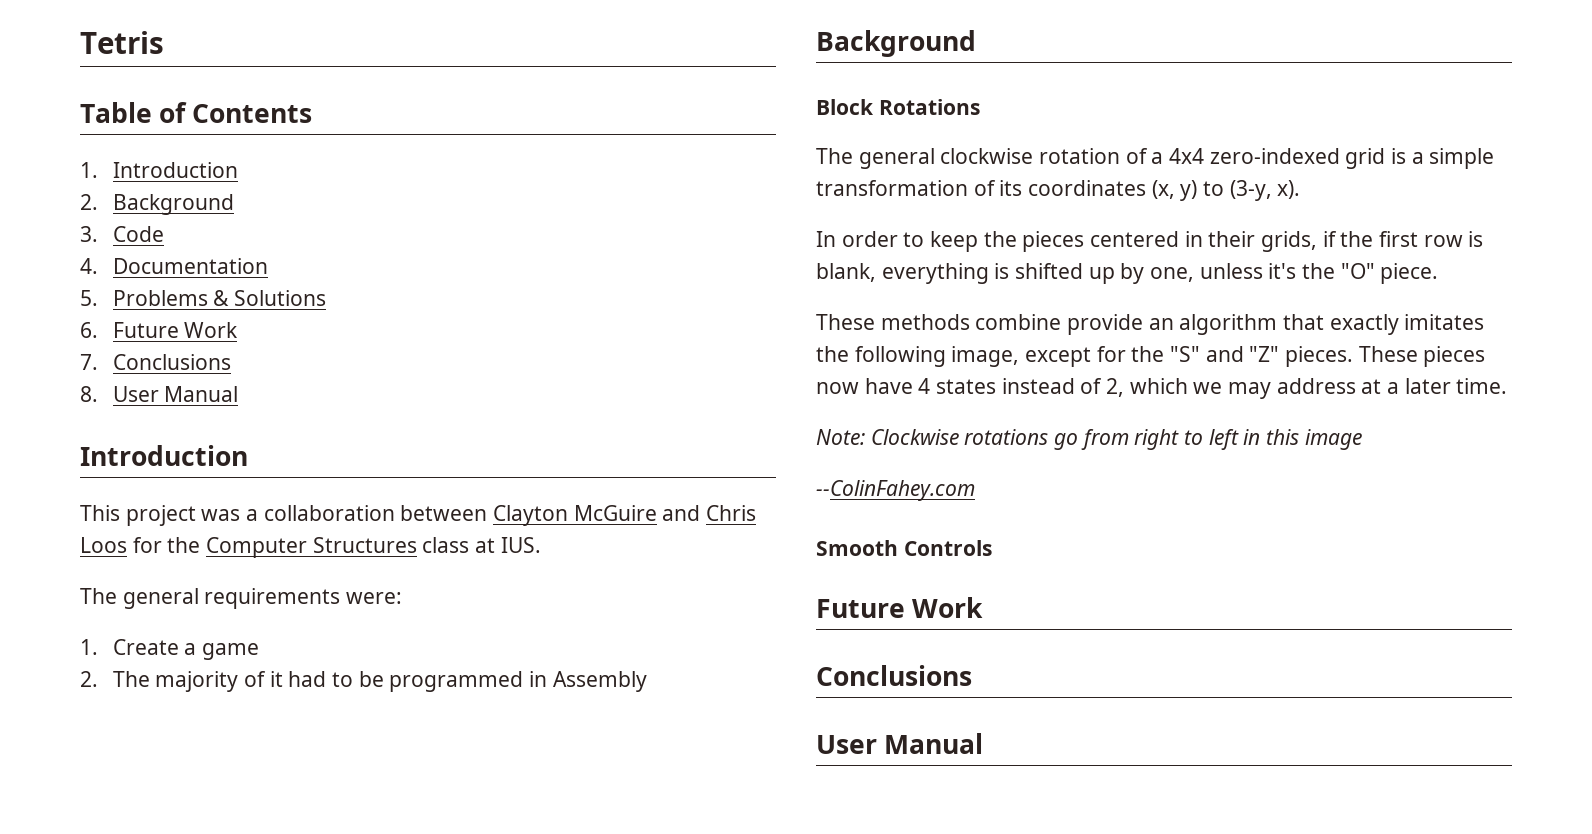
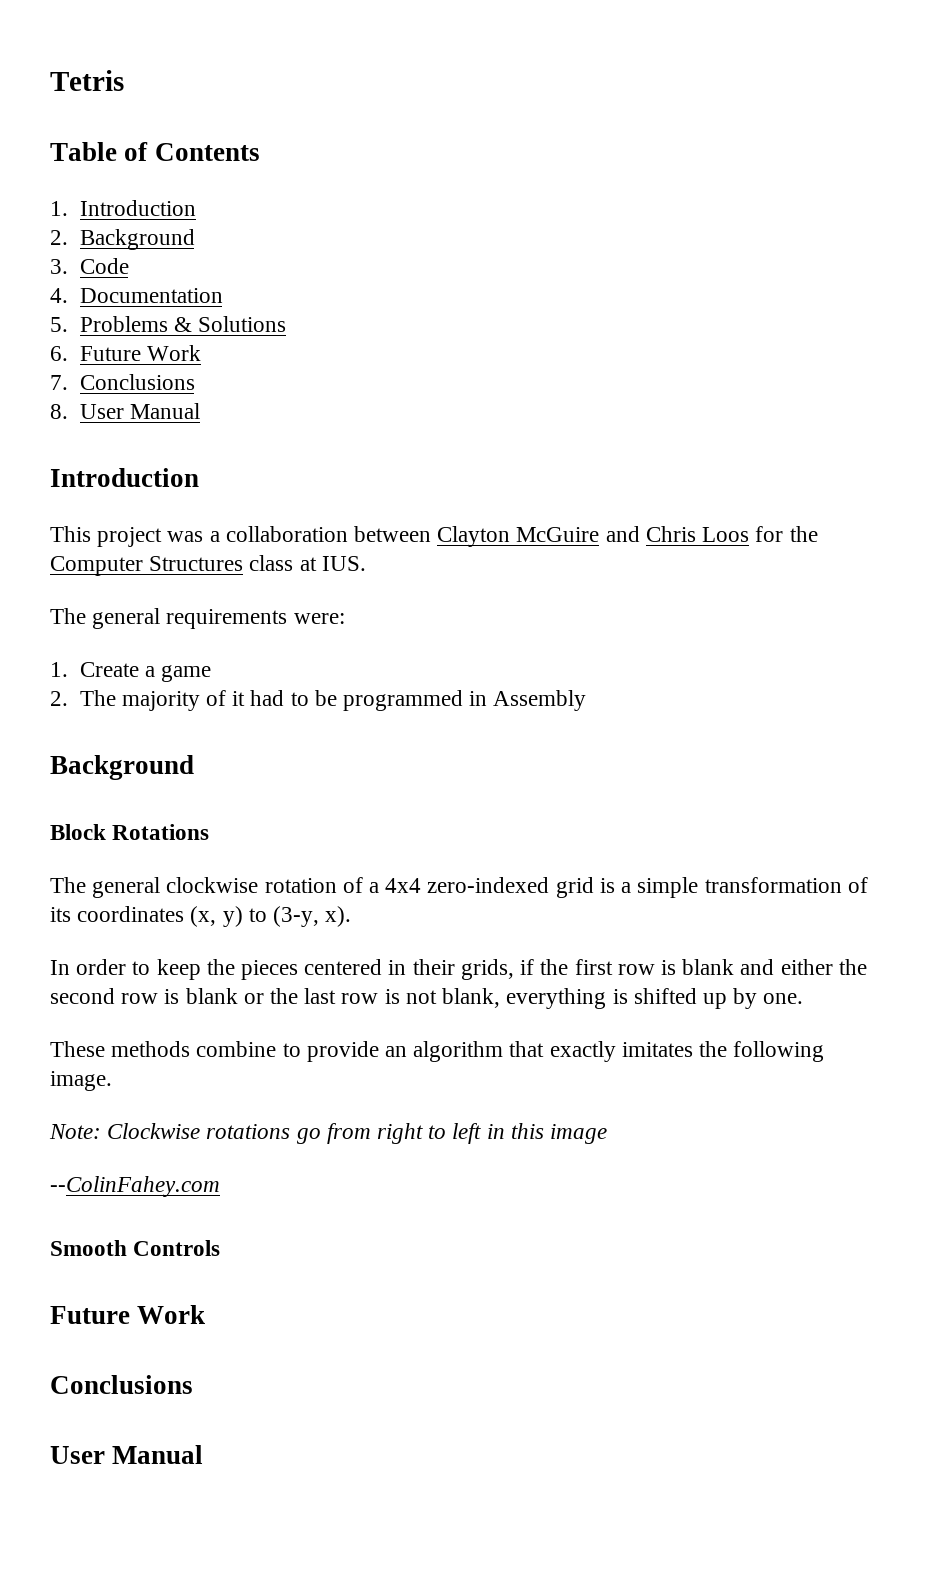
(1484, 239) none -> [682,959,867,975] [50,988,437,1004] blank and either the second row is blank or the last row is not
[1150,263,1439,284] one, unless it's the "O" piece. -> [763,993,804,1004] one.
(1062, 322) none -> [282,1043,301,1057] to
[951,346,1486,367] [816,378,1508,399] image, except for the "S" and "Z" pieces. These pieces now have 4 states instead of 2, which we may address at a later time. -> [50,1071,112,1091] image.

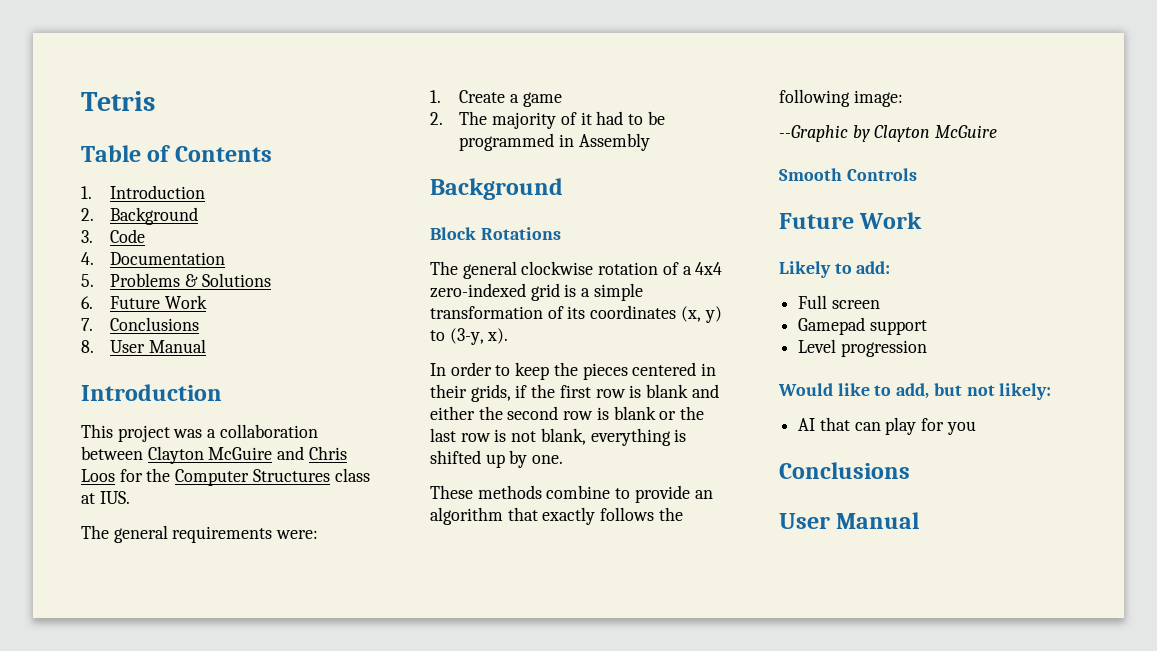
[621,1042,693,1057] imitates -> [600,507,655,521] follows
[50,1071,112,1091] [49,1123,608,1144] [50,1176,220,1197] [50,1240,221,1256] [50,1305,206,1324] image. // Note: Clockwise rotations go from right to left in this image // --ColinFahey.com // Smooth Controls // Future Work -> [853,90,903,107] [779,125,998,142] [779,168,917,181] [779,212,923,229] [779,261,891,278] [798,295,880,309] [798,317,927,335] [798,339,927,357] [778,383,1052,400] [798,417,976,435] image: // --Graphic by Clayton McGuire // Smooth Controls // Future Work // Likely to add: // Full screen // Gamepad support // Level progression // Would like to add, but not likely: // AI that can play for you

